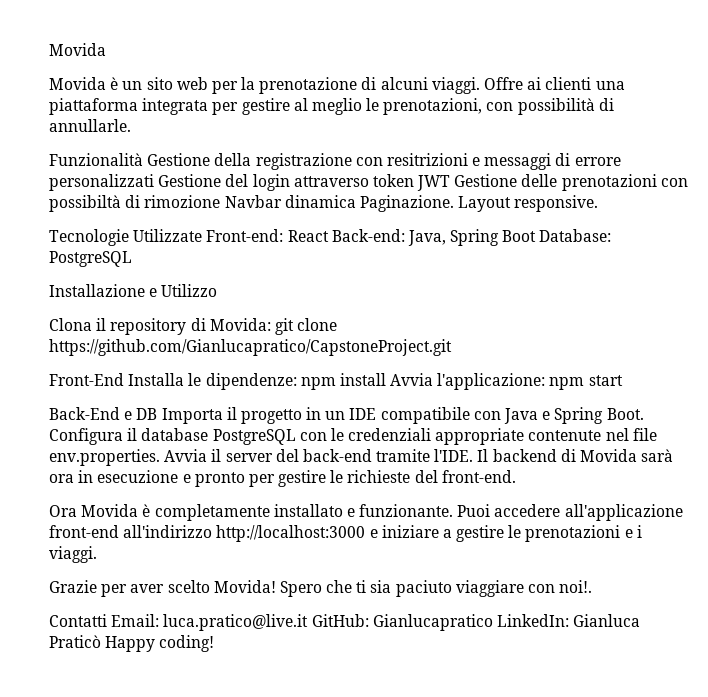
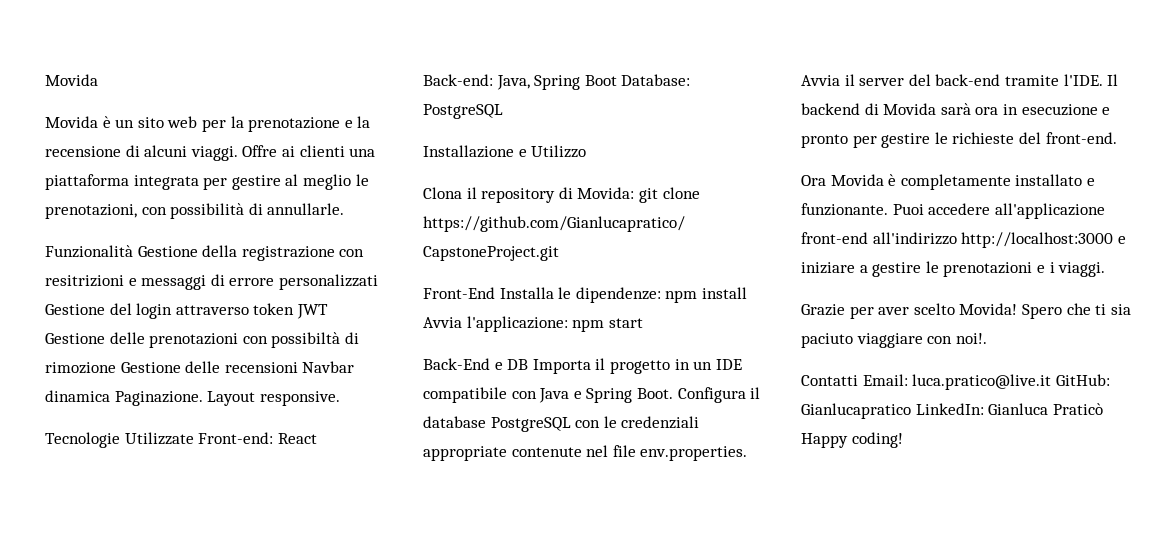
(358, 85) none -> [344,116,371,128] [45,146,121,157] e la recensione
(221, 201) none -> [120,361,298,373] Gestione delle recensioni

